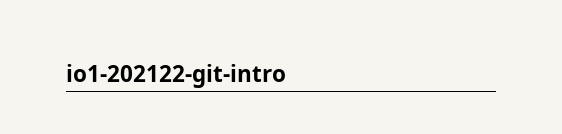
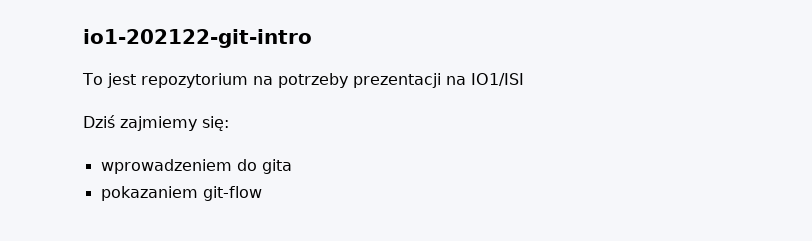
(286, 76) none -> [82,73,524,88] [83,115,229,131] [100,159,292,174] [100,186,262,201] // To jest repozytorium na potrzeby prezentacji na IO1/ISI // Dziś zajmiemy się: // wprowadzeniem do gita // pokazaniem git-flow

